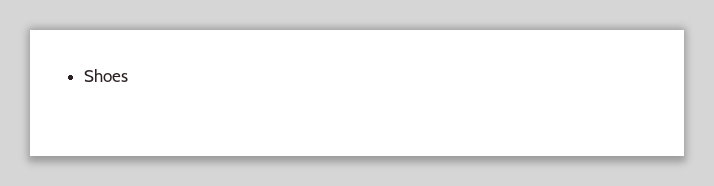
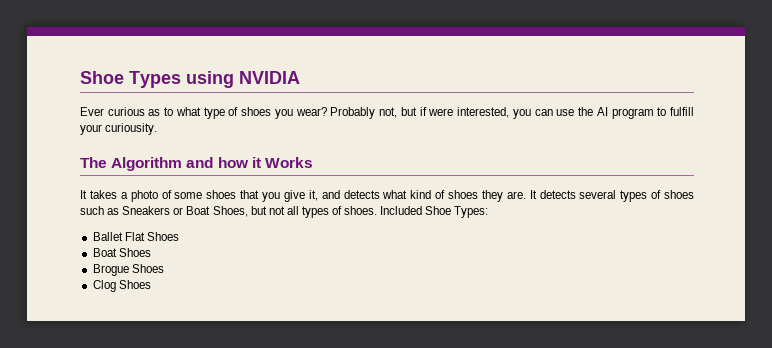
(83, 75) none -> [80,71,300,88] [80,107,695,119] [80,123,158,135] [80,157,313,171] [80,190,694,202] [80,206,489,218] [92,232,179,241] [92,248,151,257] [92,264,164,276] [92,280,116,292] Shoe Types using NVIDIA // Ever curious as to what type of shoes you wear? Probably not, but if were interested, you can use the AI program to fulfill your curiousity. // The Algorithm and how it Works // It takes a photo of some shoes that you give it, and detects what kind of shoes they are. It detects several types of shoes such as Sneakers or Boat Shoes, but not all types of shoes. Included Shoe Types: // Ballet Flat Shoes // Boat Shoes // Brogue Shoes // Clog

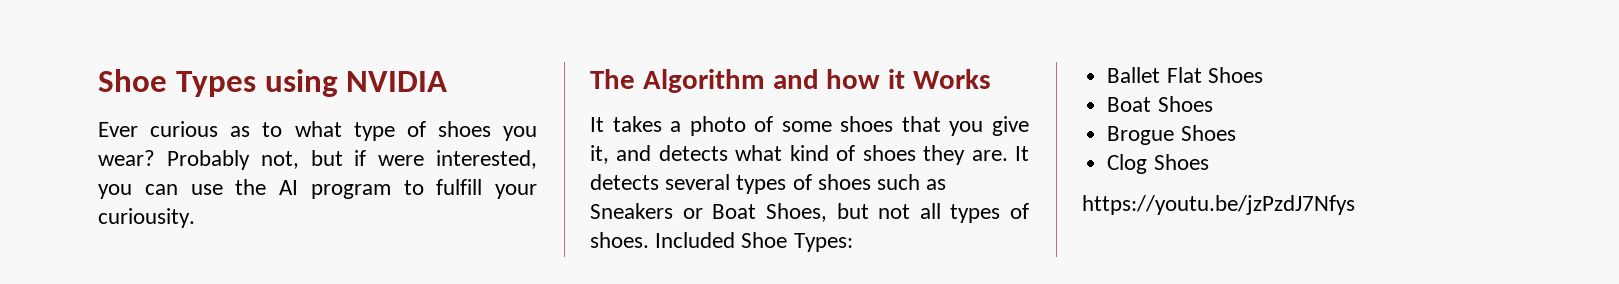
(151, 284) none -> [1082,195,1355,215] // https://youtu.be/jzPzdJ7Nfys

